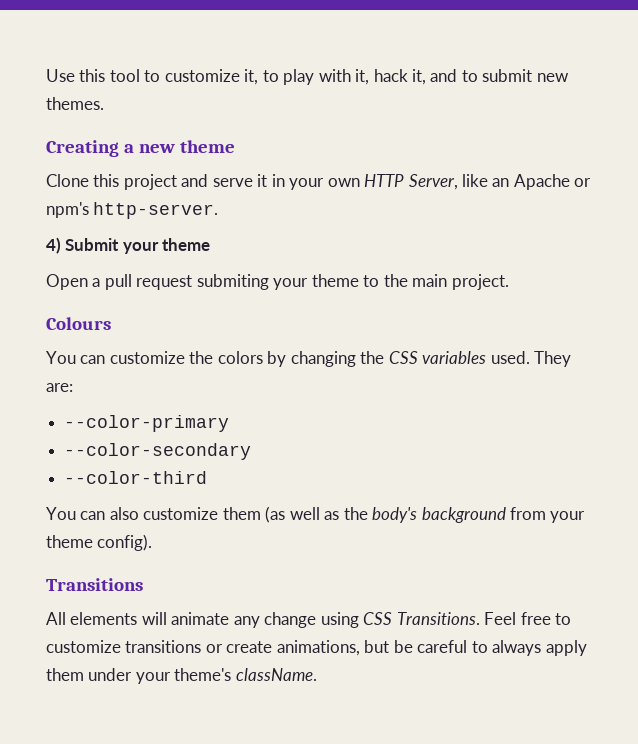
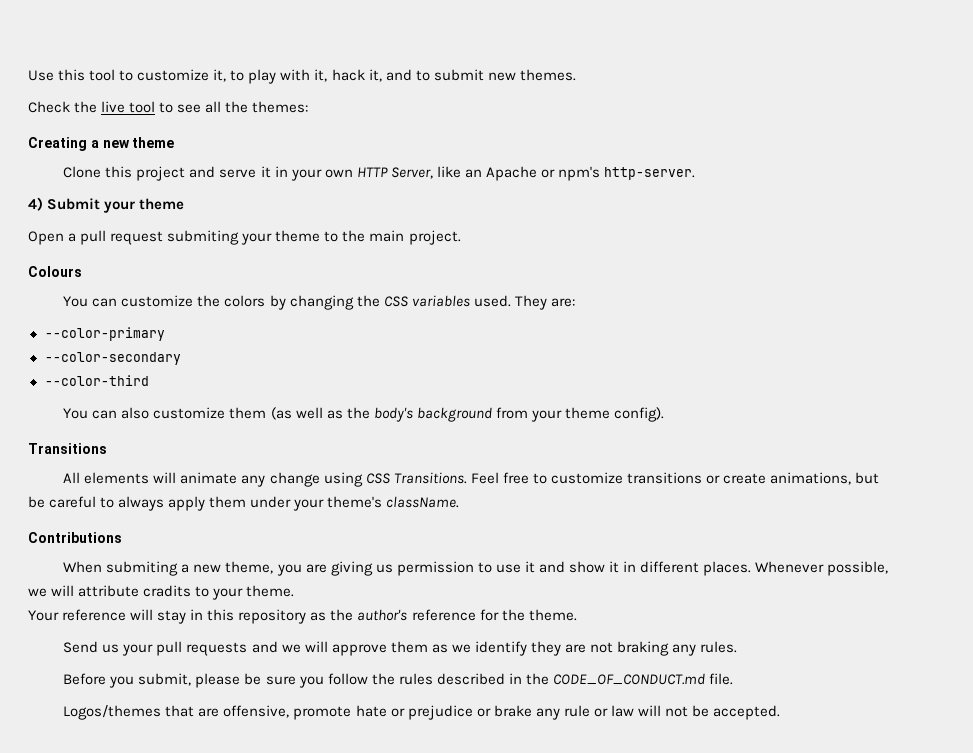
(104, 103) none -> [28,101,309,113] // Check the live tool to see all the themes:
(317, 674) none -> [28,532,122,543] [63,561,889,576] [28,585,295,600] [28,609,577,624] [63,641,738,656] [63,673,733,688] [63,705,781,720] // Contributions // When submiting a new theme, you are giving us permission to use it and show it in different places. Whenever possible, we will attribute cradits to your theme. // Your reference will stay in this repository as the author's reference for the theme. // Send us your pull requests and we will approve them as we identify they are not braking any rules. // Before you submit, please be sure you follow the rules described in the CODE_OF_CONDUCT.md file. // Logos/themes that are offensive, promote hate or prejudice or brake any rule or law will not be accepted.

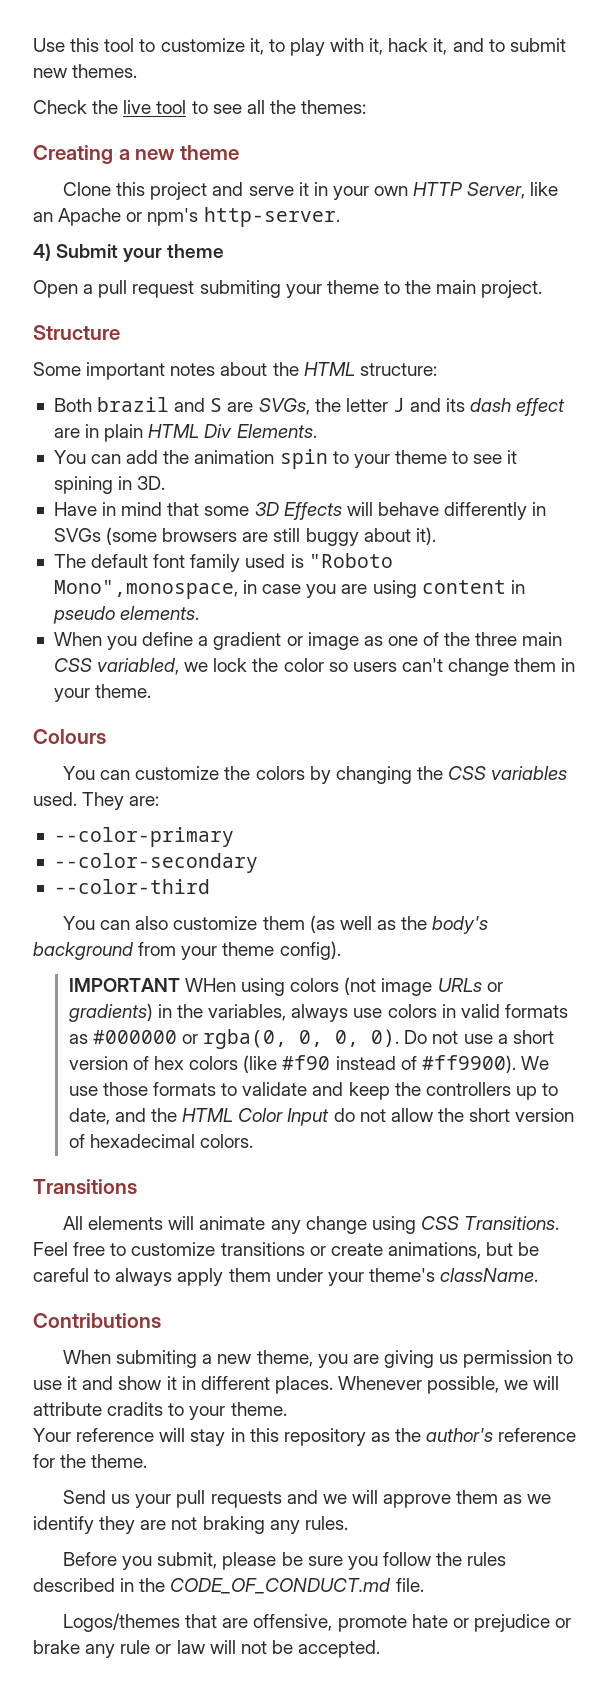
(461, 237) none -> [33,325,120,340] [33,362,437,380] [53,397,566,416] [53,424,317,442] [53,449,518,469] [53,476,166,494] [53,502,547,520] [53,527,436,546] [53,553,393,572] [53,580,525,599] [52,606,200,624] [53,632,563,650] [53,658,576,676] [53,684,152,702] // Structure // Some important notes about the HTML structure: // Both brazil and S are SVGs, the letter J and its dash effect are in plain HTML Div Elements. // You can add the animation spin to your theme to see it spining in 3D. // Have in mind that some 3D Effects will behave differently in SVGs (some browsers are still buggy about it). // The default font family used is "Roboto Mono",monospace, in case you are using content in pseudo elements. // When you define a gradient or image as one of the three main CSS variabled, we lock the color so users can't change them in your theme.
(664, 414) none -> [68,977,503,996] [68,1003,568,1022] [68,1029,554,1049] [68,1055,549,1073] [68,1082,559,1100] [68,1108,575,1126] [68,1134,254,1148] // IMPORTANT WHen using colors (not image URLs or gradients) in the variables, always use colors in valid formats as #000000 or rgba(0, 0, 0, 0). Do not use a short version of hex colors (like #f90 instead of #ff9900). We use those formats to validate and keep the controllers up to date, and the HTML Color Input do not allow the short version of hexadecimal colors.

